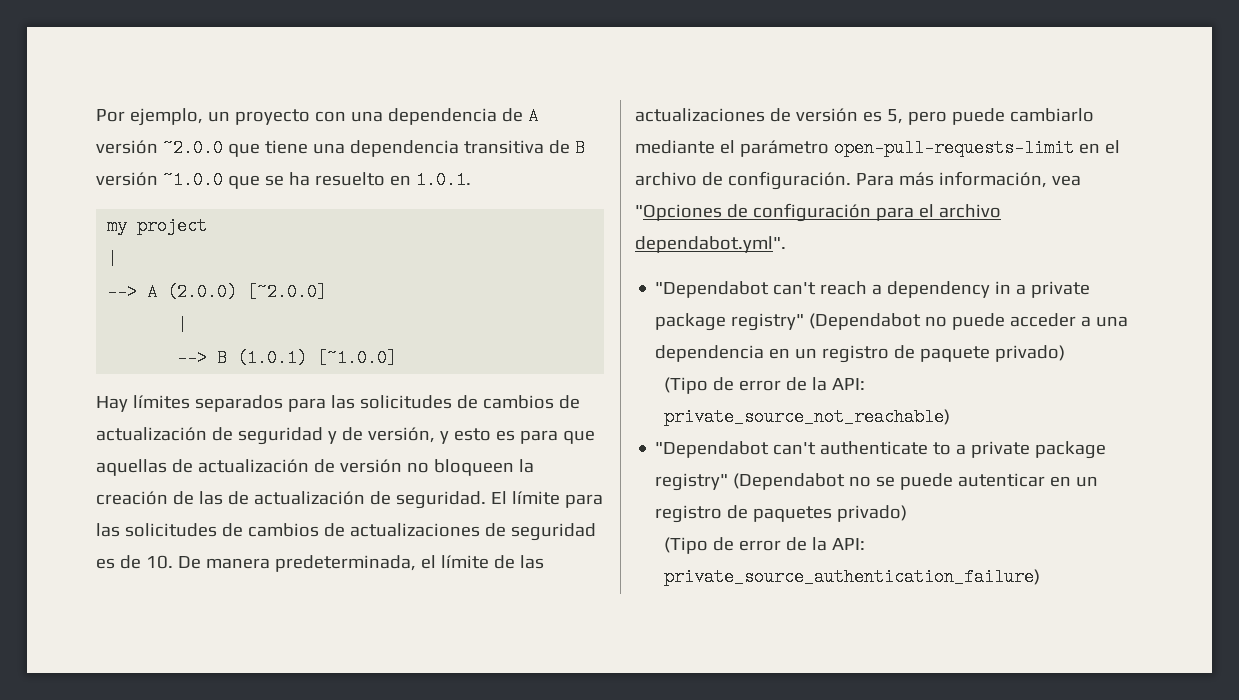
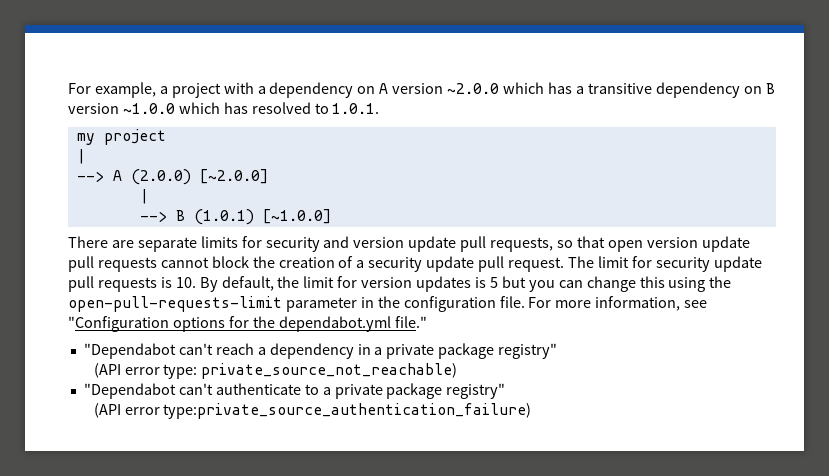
[96,107,538,126] [96,139,585,157] [96,171,411,189] Por ejemplo, un proyecto con una dependencia de A versión ~2.0.0 que tiene una dependencia transitiva de B versión ~1.0.0 que se ha resuelto en -> [68,82,775,98] [68,102,329,114] For example, a project with a dependency on A version ~2.0.0 which has a transitive dependency on B version ~1.0.0 which has resolved to
[96,395,580,412] [96,427,595,445] [96,459,534,476] [96,491,603,509] [96,523,596,541] [96,555,544,572] [635,108,1094,125] [635,139,1120,157] [635,171,1081,190] [635,203,1001,222] [635,236,786,253] Hay límites separados para las solicitudes de cambios de actualización de seguridad y de versión, y esto es para que aquellas de actualización de versión no bloqueen la creación de las de actualización de seguridad. El límite para las solicitudes de cambios de actualizaciones de seguridad es de 10. De manera predeterminada, el límite de las actualizaciones de versión es 5, pero puede cambiarlo mediante el parámetro open-pull-requests-limit en el archivo de configuración. Para más información, vea "Opciones de configuración para el archivo dependabot.yml". -> [68,236,750,252] [68,256,762,272] [68,276,732,292] [68,296,708,312] [68,316,427,332] There are separate limits for security and version update pull requests, so that open version update pull requests cannot block the creation of a security update pull request. The limit for security update pull requests is 10. By default, the limit for version updates is 5 but you can change this using the open-pull-requests-limit parameter in the configuration file. For more information, see "Configuration options for the dependabot.yml file."
[809,313,1129,330] [655,345,1066,363] [663,377,865,394] (Dependabot no puede acceder a una dependencia en un registro de paquete privado) // (Tipo de error de la API: -> [93,363,198,379] // (API error type:
[733,473,1099,490] [655,505,908,523] [663,537,865,554] [663,568,1040,586] (Dependabot no se puede autenticar en un registro de paquetes privado) // (Tipo de error de la API: private_source_authentication_failure) -> [93,403,532,419] // (API error type:private_source_authentication_failure)

